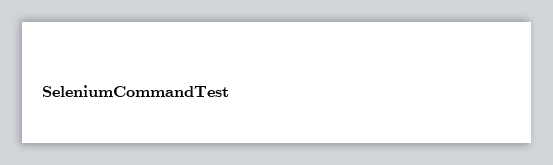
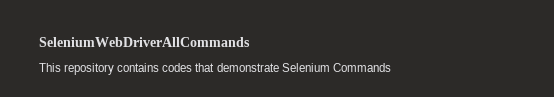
[42,85,229,97] SeleniumCommandTest -> [39,37,250,47] [39,63,391,75] SeleniumWebDriverAllCommands // This repository contains codes that demonstrate Selenium Commands

